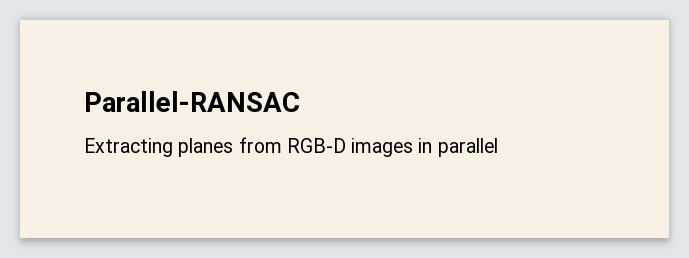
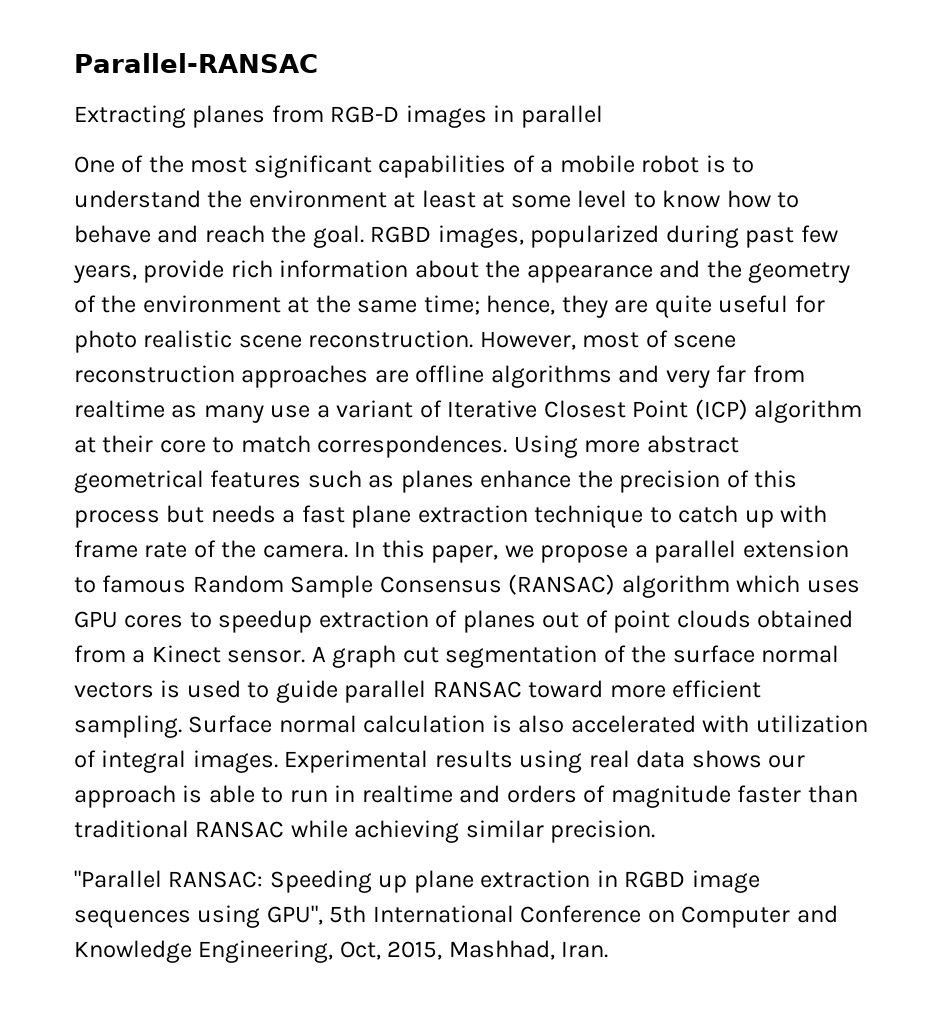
(498, 147) none -> [74,155,755,178] [74,190,800,208] [74,225,838,248] [73,260,851,283] [74,295,825,318] [74,330,737,353] [74,365,805,388] [74,399,863,423] [74,435,739,458] [74,470,798,493] [74,505,828,528] [74,540,849,563] [74,574,860,598] [74,610,854,633] [74,645,840,668] [74,680,762,703] [74,715,868,738] [74,750,806,773] [74,785,858,808] [74,820,656,843] [74,870,760,893] [74,905,838,928] [74,940,609,963] // One of the most significant capabilities of a mobile robot is to understand the environment at least at some level to know how to behave and reach the goal. RGBD images, popularized during past few years, provide rich information about the appearance and the geometry of the environment at the same time; hence, they are quite useful for photo realistic scene reconstruction. However, most of scene reconstruction approaches are offline algorithms and very far from realtime as many use a variant of Iterative Closest Point (ICP) algorithm at their core to match correspondences. Using more abstract geometrical features such as planes enhance the precision of this process but needs a fast plane extraction technique to catch up with frame rate of the camera. In this paper, we propose a parallel extension to famous Random Sample Consensus (RANSAC) algorithm which uses GPU cores to speedup extraction of planes out of point clouds obtained from a Kinect sensor. A graph cut segmentation of the surface normal vectors is used to guide parallel RANSAC toward more efficient sampling. Surface normal calculation is also accelerated with utilization of integral images. Experimental results using real data shows our approach is able to run in realtime and orders of magnitude faster than traditional RANSAC while achieving similar precision. // "Parallel RANSAC: Speeding up plane extraction in RGBD image sequences using GPU", 5th International Conference on Computer and Knowledge Engineering, Oct, 2015, Mashhad, Iran.

